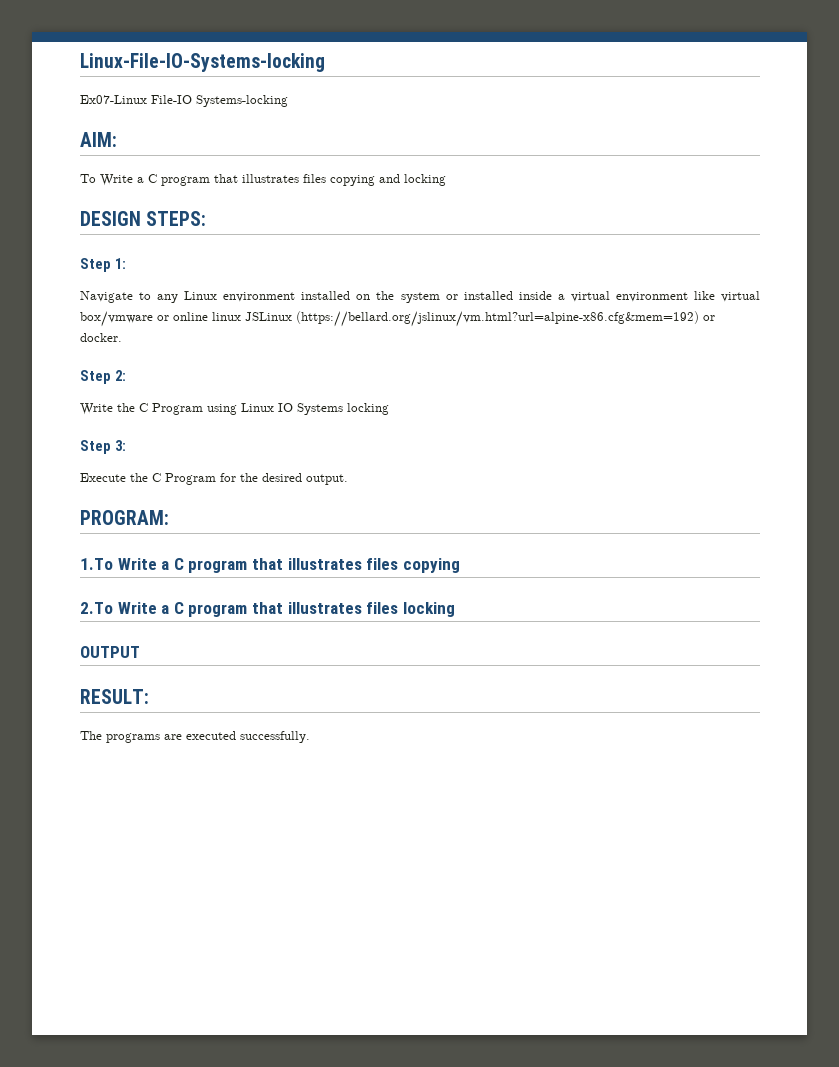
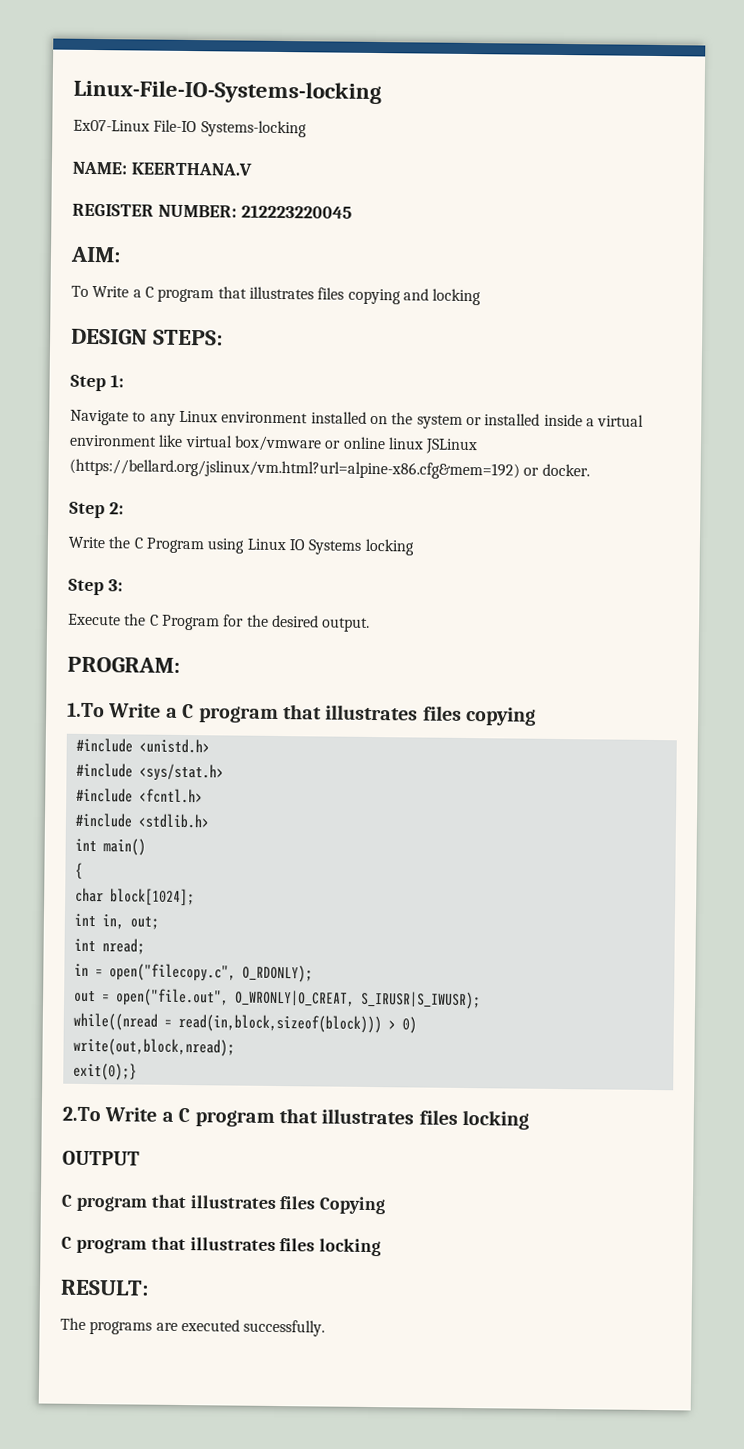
(288, 101) none -> [72,161,252,176] [72,203,352,219] // NAME: KEERTHANA.V // REGISTER NUMBER: 212223220045
(460, 565) none -> [75,737,210,754] [75,762,224,782] [75,787,203,804] [74,812,210,829] [74,838,146,856] [74,862,83,879] [74,887,195,907] [73,913,159,930] [73,938,145,955] [73,963,313,983] [73,988,481,1010] [72,1012,417,1034] [72,1037,235,1057] [72,1062,137,1081] // #include <unistd.h> // #include <sys/stat.h> // #include <fcntl.h> // #include <stdlib.h> // int main() // { // char block[1024]; // int in, out; // int nread; // in = open("filecopy.c", O_RDONLY); // out = open("file.out", O_WRONLY|O_CREAT, S_IRUSR|S_IWUSR); // while((nread = read(in,block,sizeof(block))) > 0) // write(out,block,nread); // exit(0);}
(140, 652) none -> [61,1194,386,1215] [61,1236,382,1257] // C program that illustrates files Copying // C program that illustrates files locking

